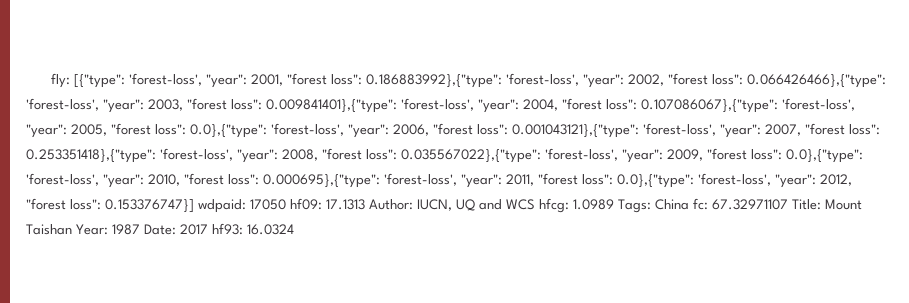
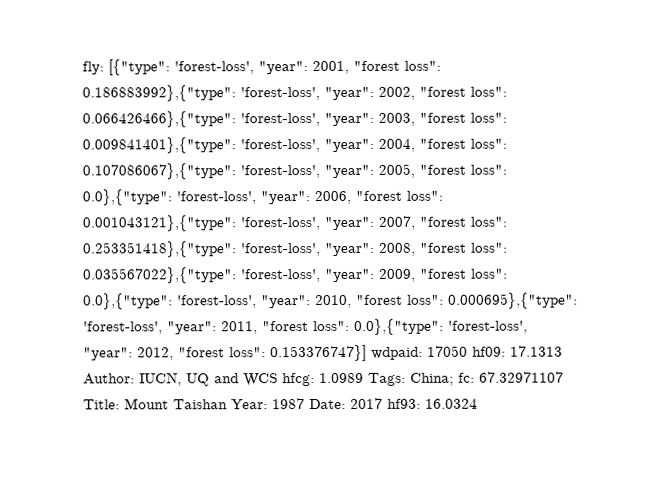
[655,199,689,210] China -> [410,372,454,386] China;

